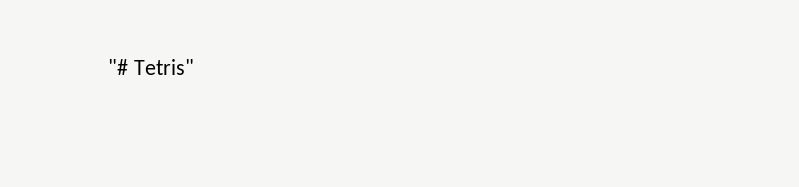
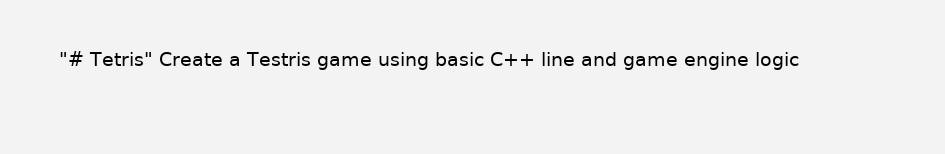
(194, 67) none -> [158,52,799,70] Create a Testris game using basic C++ line and game engine logic

